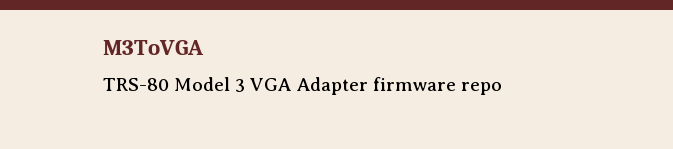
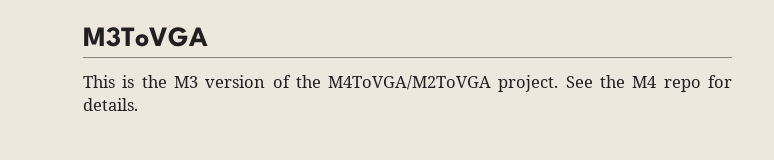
[103,77,502,95] TRS-80 Model 3 VGA Adapter firmware repo -> [83,75,732,92] [83,98,138,111] This is the M3 version of the M4ToVGA/M2ToVGA project. See the M4 repo for details.

